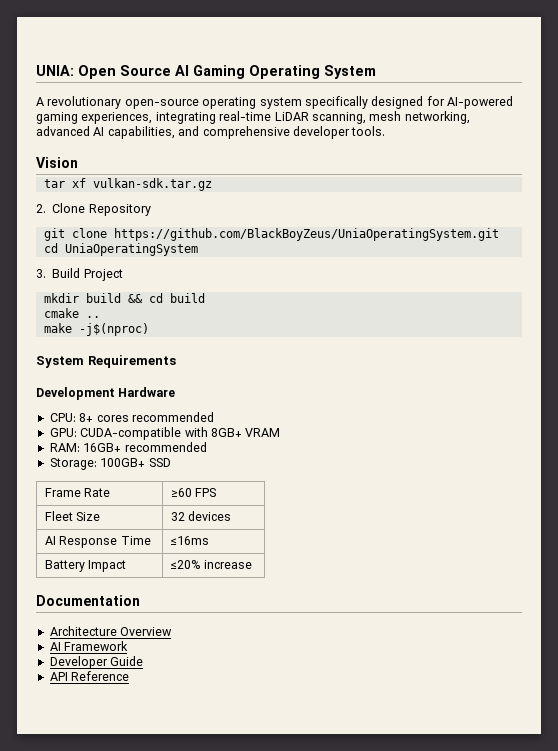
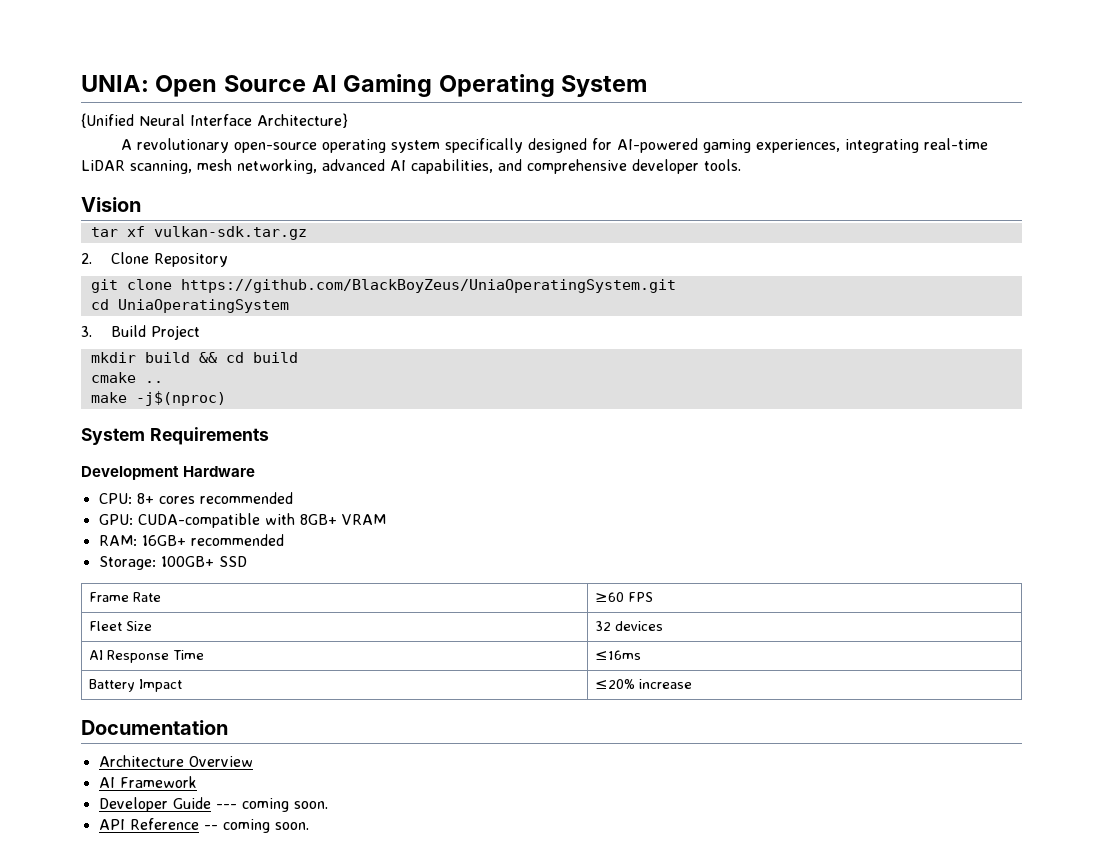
(376, 72) none -> [81,113,348,128] // {Unified Neural Interface Architecture}
(144, 661) none -> [215,798,328,812] --- coming soon.
(130, 676) none -> [203,819,309,833] -- coming soon.

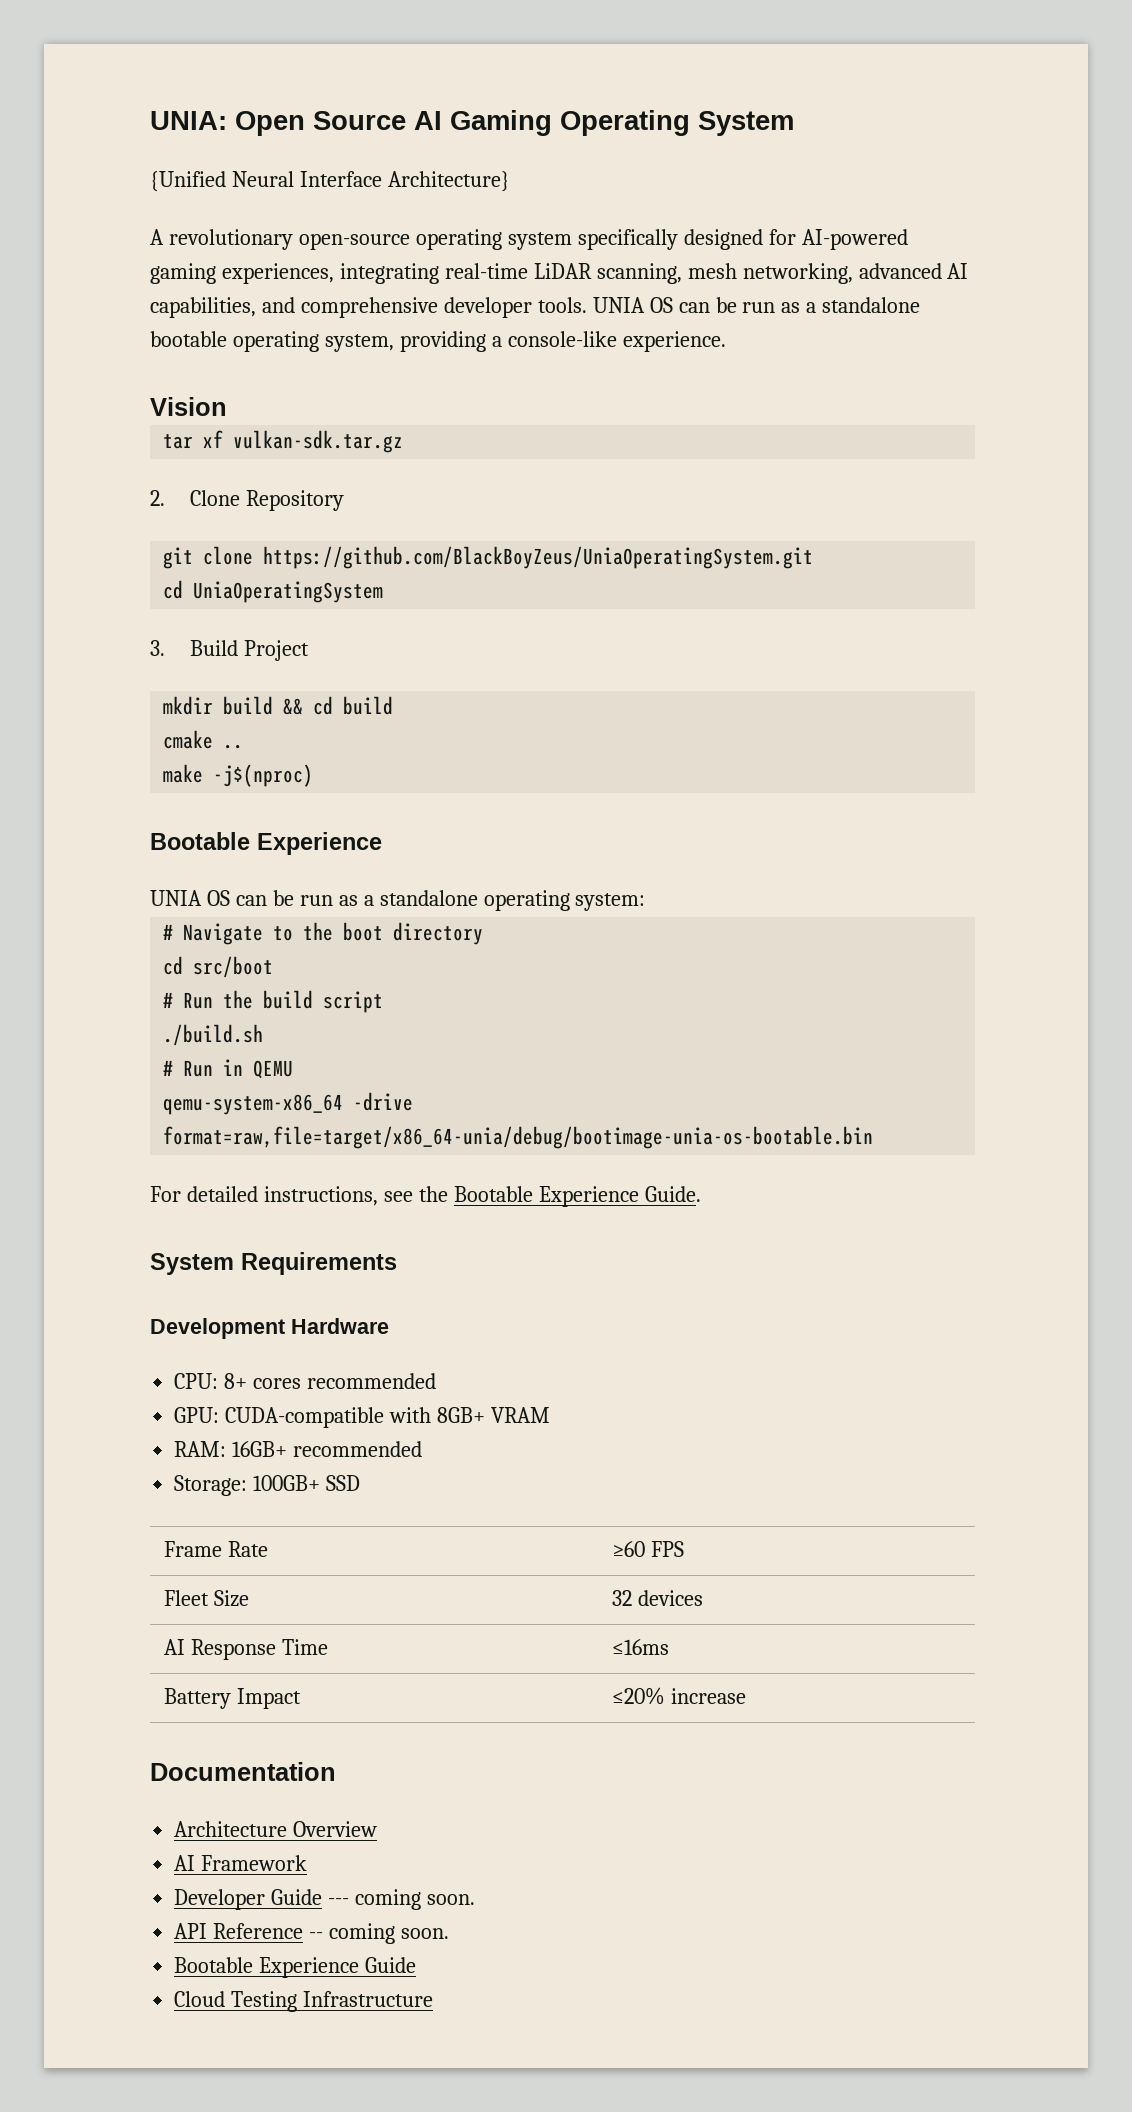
(741, 165) none -> [592,297,921,313] [150,331,726,352] UNIA OS can be run as a standalone bootable operating system, providing a console-like experience.
(226, 398) none -> [150,832,382,855] [150,890,646,911] [163,922,484,945] [163,956,274,978] [163,990,384,1013] [163,1024,264,1046] [163,1059,294,1079] [163,1092,414,1115] [163,1126,874,1149] [150,1186,701,1207] // Bootable Experience // UNIA OS can be run as a standalone operating system: // # Navigate to the boot directory // cd src/boot // # Run the build script // ./build.sh // # Run in QEMU // qemu-system-x86_64 -drive format=raw,file=target/x86_64-unia/debug/bootimage-unia-os-bootable.bin // For detailed instructions, see the Bootable Experience Guide.
(309, 826) none -> [174,1957,417,1978] [174,1991,434,2012] // Bootable Experience Guide // Cloud Testing Infrastructure

